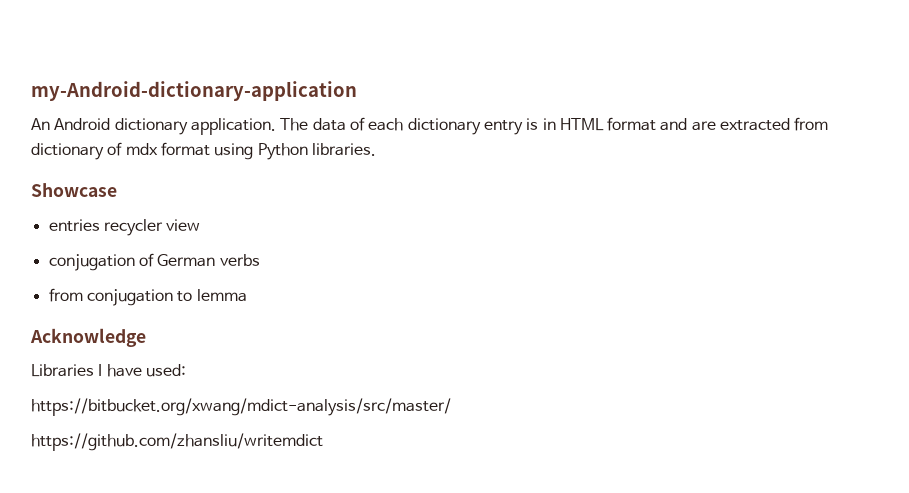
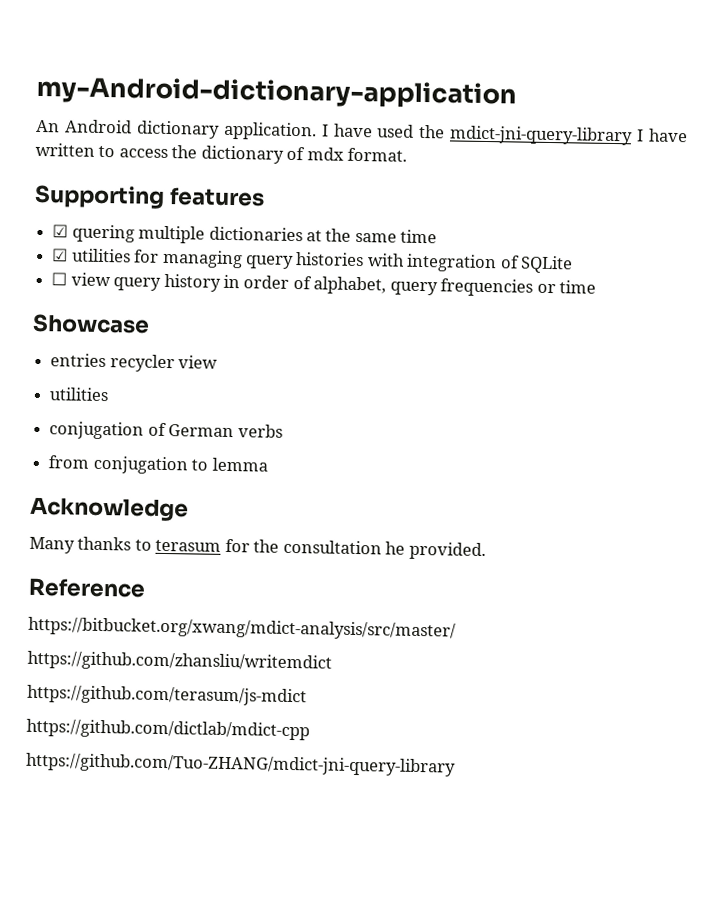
[280,117,829,135] [31,142,376,160] The data of each dictionary entry is in HTML format and are extracted from dictionary of mdx format using Python libraries. -> [321,123,688,146] [35,142,408,164] [34,184,265,209] [52,224,438,244] [52,248,574,274] [51,272,597,297] I have used the mdict-jni-query-library I have written to access the dictionary of mdx format. // Supporting features // ☑ quering multiple dictionaries at the same time // ☑ utilities for managing query histories with integration of SQLite // ☐ view query history in order of alphabet, query frequencies or time
(201, 225) none -> [49,387,110,402] // utilities
[31,364,186,377] Libraries I have used: -> [29,536,486,561] [28,577,146,598] Many thanks to terasum for the consultation he provided. // Reference
(323, 442) none -> [27,684,307,707] [26,718,310,741] [26,752,456,777] // https://github.com/terasum/js-mdict // https://github.com/dictlab/mdict-cpp // https://github.com/Tuo-ZHANG/mdict-jni-query-library

